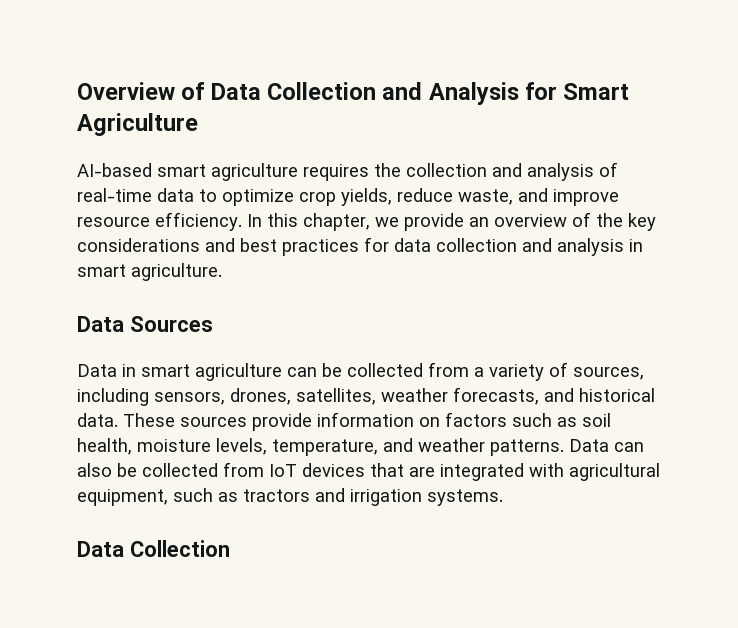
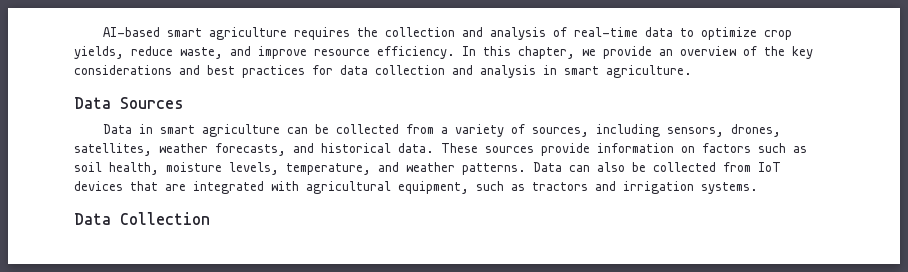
[77,82,630,105] [77,113,198,136] Overview of Data Collection and Analysis for Smart Agriculture // -> (102, 32) none

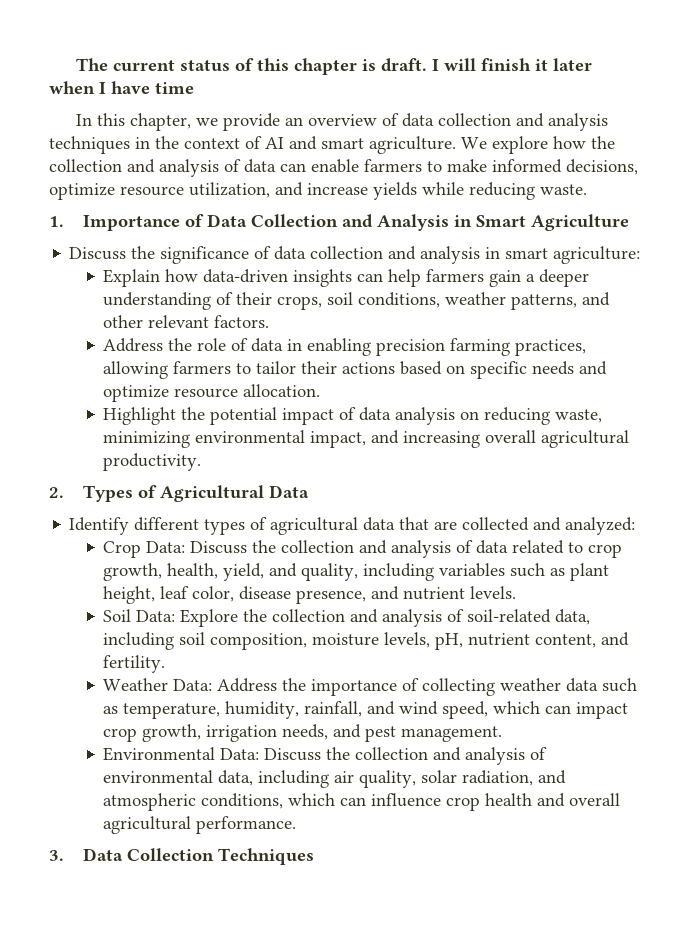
[102,27,792,40] [74,46,455,59] AI-based smart agriculture requires the collection and analysis of real-time data to optimize crop yields, reduce waste, and improve resource efficiency. -> [76,58,593,75] [49,81,194,94] The current status of this chapter is draft. I will finish it later when I have time //
[764,46,813,59] [74,65,333,78] the key considerations and best practices for -> [402,113,609,131] [49,136,615,154] [49,159,638,177] [49,182,587,200] [49,214,629,231] [69,246,272,264] data collection and analysis techniques in the context of AI and smart agriculture. We explore how the collection and analysis of data can enable farmers to make informed decisions, optimize resource utilization, and increase yields while reducing waste. // 1. Importance of Data Collection and Analysis in Smart Agriculture // Discuss the significance of
[606,65,692,78] [74,97,184,109] [102,124,781,137] [74,143,807,156] [74,162,781,175] [74,181,758,194] [74,212,210,225] agriculture. // Data Sources // Data in smart agriculture can be collected from a variety of sources, including sensors, drones, satellites, weather forecasts, and historical data. These sources provide information on factors such as soil health, moisture levels, temperature, and weather patterns. Data can also be collected from IoT devices that are integrated with agricultural equipment, such as tractors and irrigation systems. // Data Collection -> [553,246,641,264] [103,269,590,287] [103,292,611,310] [103,315,270,328] [103,338,587,356] [103,361,608,379] [103,384,321,402] [103,407,603,425] [103,430,630,448] [103,453,202,471] [49,485,309,502] [69,517,636,535] [103,540,623,558] [103,563,610,581] [103,586,517,604] [103,609,591,627] [103,632,630,650] [103,655,166,673] [103,678,638,696] [103,701,629,719] [103,724,503,742] [103,747,548,765] [103,770,567,788] [103,793,621,811] [103,816,297,834] [49,848,314,865] agriculture: // Explain how data-driven insights can help farmers gain a deeper understanding of their crops, soil conditions, weather patterns, and other relevant factors. // Address the role of data in enabling precision farming practices, allowing farmers to tailor their actions based on specific needs and optimize resource allocation. // Highlight the potential impact of data analysis on reducing waste, minimizing environmental impact, and increasing overall agricultural productivity. // 2. Types of Agricultural Data // Identify different types of agricultural data that are collected and analyzed: // Crop Data: Discuss the collection and analysis of data related to crop growth, health, yield, and quality, including variables such as plant height, leaf color, disease presence, and nutrient levels. // Soil Data: Explore the collection and analysis of soil-related data, including soil composition, moisture levels, pH, nutrient content, and fertility. // Weather Data: Address the importance of collecting weather data such as temperature, humidity, rainfall, and wind speed, which can impact crop growth, irrigation needs, and pest management. // Environmental Data: Discuss the collection and analysis of environmental data, including air quality, solar radiation, and atmospheric conditions, which can influence crop health and overall agricultural performance. // 3. Data Collection Techniques

